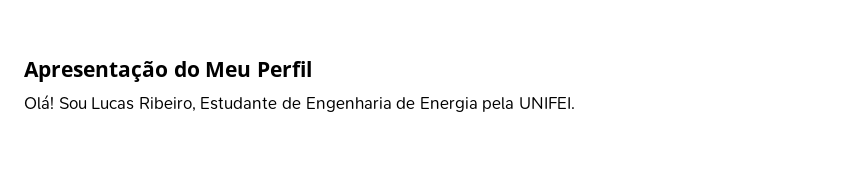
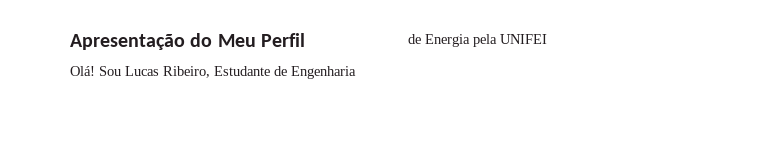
[518,97,575,109] UNIFEI. -> [500,34,547,44] UNIFEI

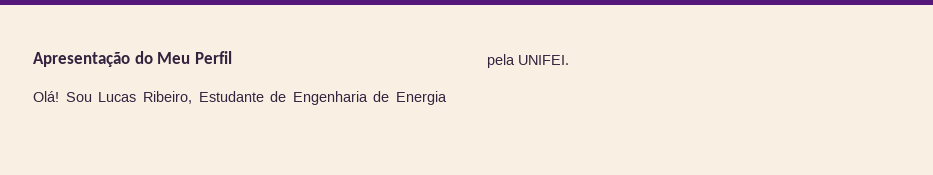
[500,34,547,44] UNIFEI -> [518,55,569,65] UNIFEI.

